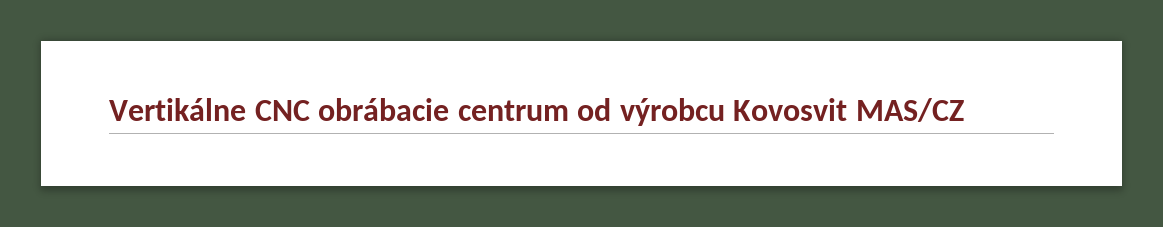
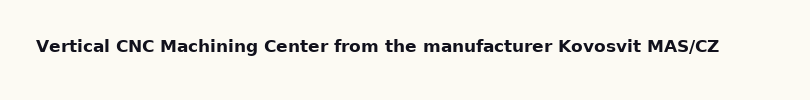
[109,98,725,126] Vertikálne CNC obrábacie centrum od výrobcu -> [36,39,553,56] Vertical CNC Machining Center from the manufacturer

